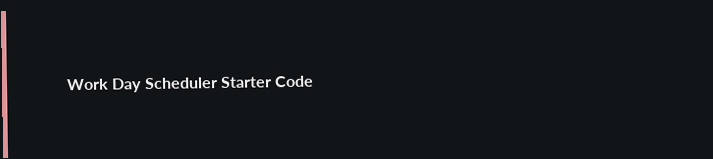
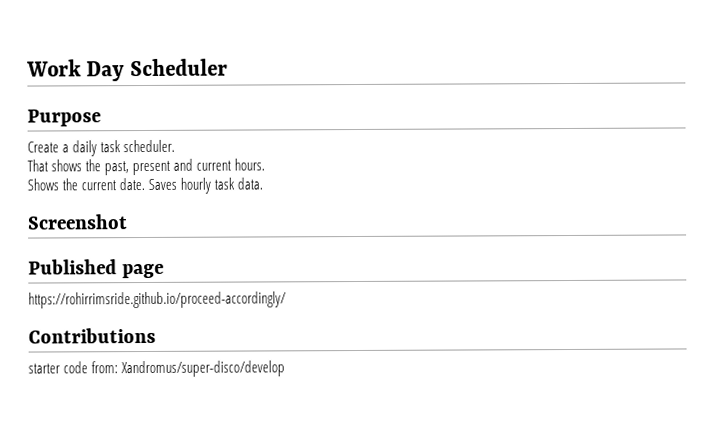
[219,75,315,88] Starter Code -> [27,109,101,127] [27,139,176,157] [27,158,266,176] [27,177,264,194] [27,214,128,230] [28,259,164,279] [28,291,286,309] [28,327,156,344] [28,360,286,378] // Purpose // Create a daily task scheduler. // That shows the past, present and current hours. // Shows the current date. Saves hourly task data. // Screenshot // Published page // https://rohirrimsride.github.io/proceed-accordingly/ // Contributions // starter code from: Xandromus/super-disco/develop

